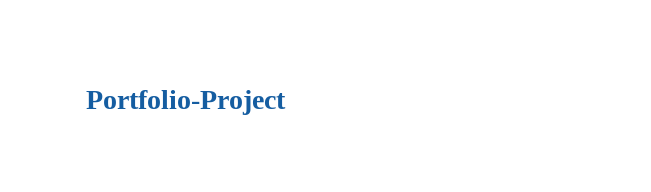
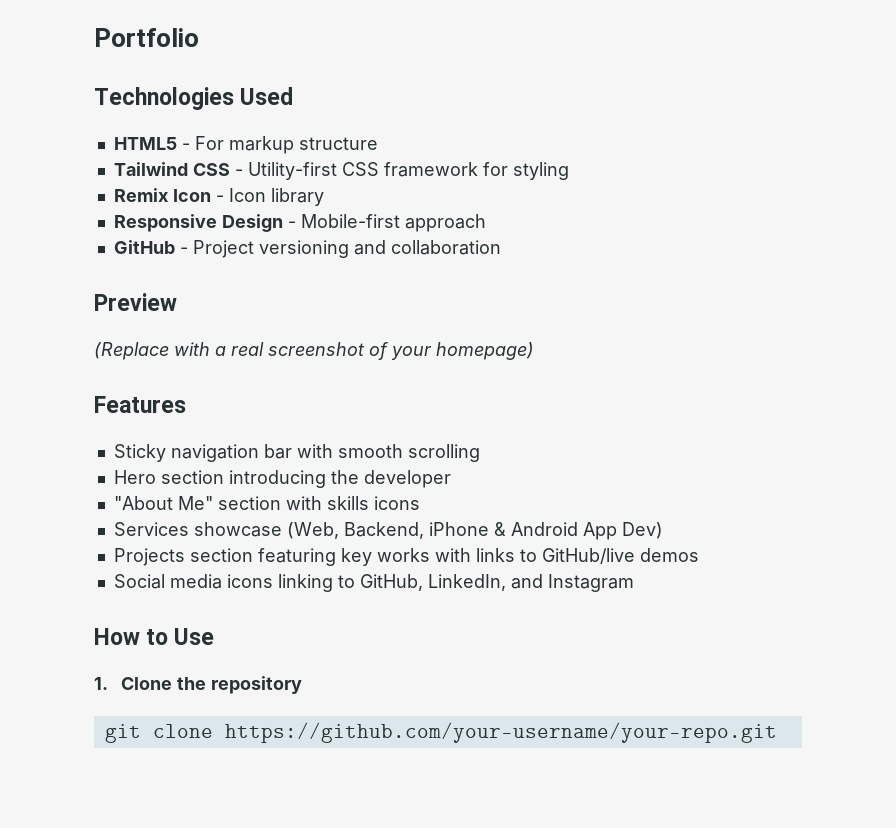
[86,90,286,115] Portfolio-Project -> [94,28,199,47] [94,87,294,110] [113,136,378,154] [113,162,569,180] [113,188,324,206] [113,214,486,232] [113,240,501,258] [94,293,177,311] [94,342,534,360] [94,396,186,413] [113,444,480,462] [113,470,451,488] [113,496,420,510] [113,522,663,540] [113,548,699,566] [113,574,634,592] [94,628,215,645] [94,676,303,694] [104,722,777,743] Portfolio // Technologies Used // HTML5 - For markup structure // Tailwind CSS - Utility-first CSS framework for styling // Remix Icon - Icon library // Responsive Design - Mobile-first approach // GitHub - Project versioning and collaboration // Preview // (Replace with a real screenshot of your homepage) // Features // Sticky navigation bar with smooth scrolling // Hero section introducing the developer // "About Me" section with skills icons // Services showcase (Web, Backend, iPhone & Android App Dev) // Projects section featuring key works with links to GitHub/live demos // Social media icons linking to GitHub, LinkedIn, and Instagram // How to Use // 1. Clone the repository // git clone https://github.com/your-username/your-repo.git

